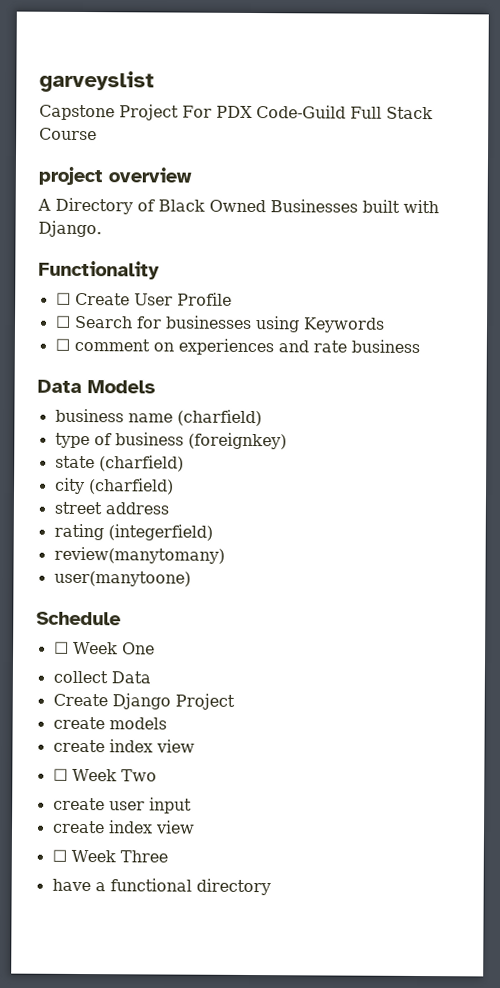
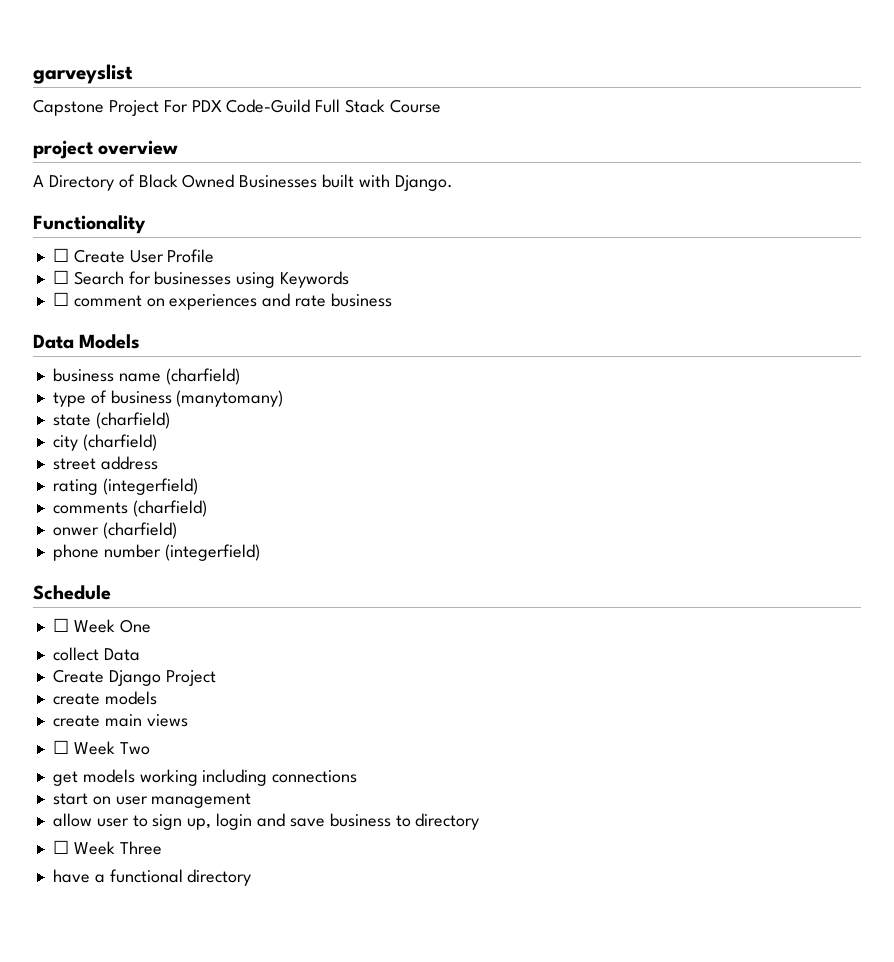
[187,432,287,450] (foreignkey) -> [176,390,284,407] (manytomany)
[53,546,225,564] [53,570,191,587] review(manytomany) // user(manytoone) -> [52,500,207,517] [52,522,177,539] [52,544,260,561] comments (charfield) // onwer (charfield) // phone number (integerfield)
[108,739,195,753] index view -> [104,714,188,727] main views
[52,797,192,814] [51,820,195,834] create user input // create index view -> [52,769,358,786] [52,793,252,808] [52,813,480,830] get models working including connections // start on user management // allow user to sign up, login and save business to directory

